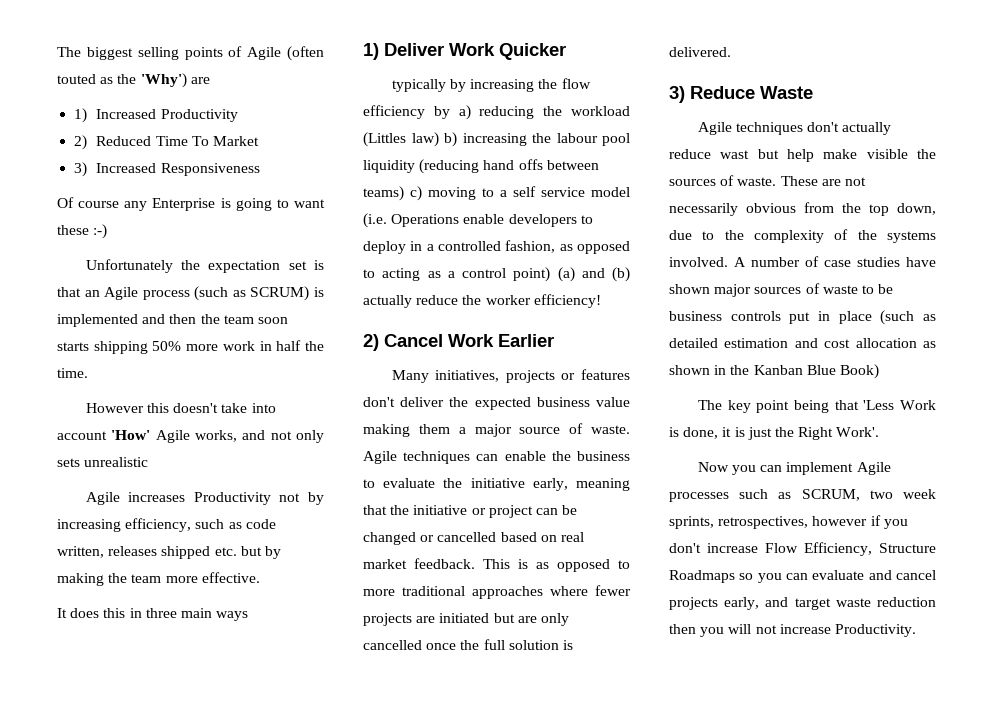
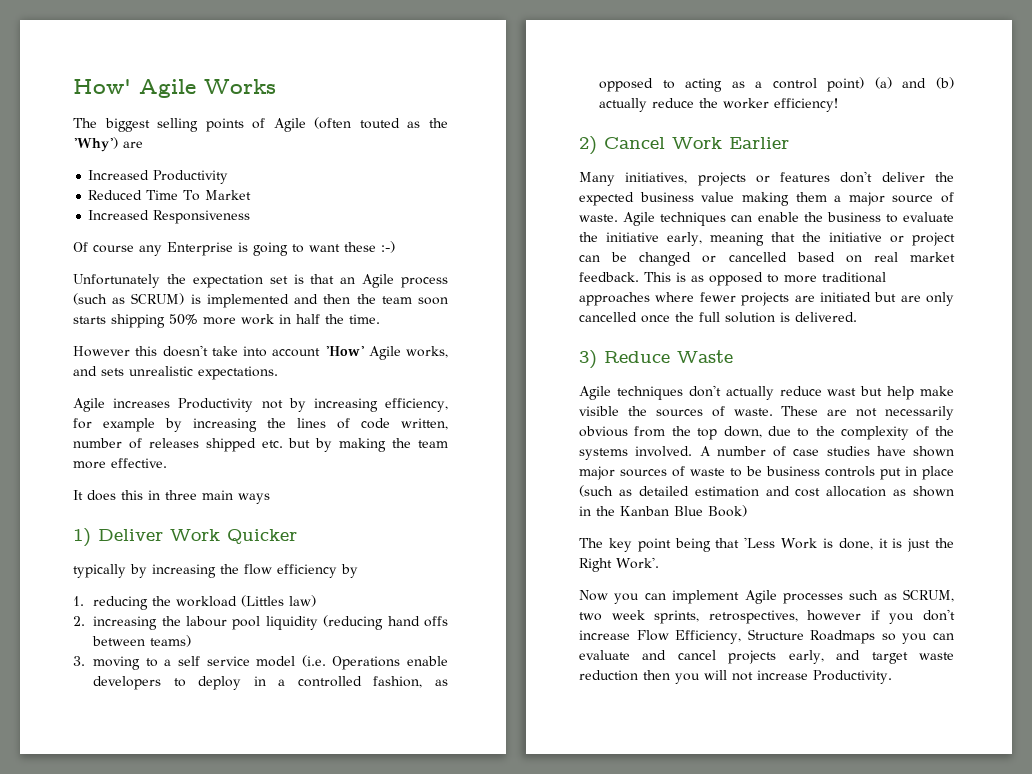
(57, 52) none -> [73,79,276,98] How' Agile Works //
[74,108,88,123] 1) -> (143, 144) none
[74,135,88,150] 2) -> (229, 177) none
[74,162,88,177] 3) -> (252, 195) none
[270,430,324,443] not only -> (97, 371) none
(149, 462) none -> [198,366,278,380] expectations.
[195,519,276,529] [57,546,104,558] such as code written, -> [73,418,448,432] [73,438,142,449] for example by increasing the lines of code written, number of
[458,105,471,120] a) -> [73,596,84,606] // 1.
[444,132,457,147] b) -> [73,616,85,626] // 2.
[410,186,422,201] c) -> [73,656,85,666] // 3.

